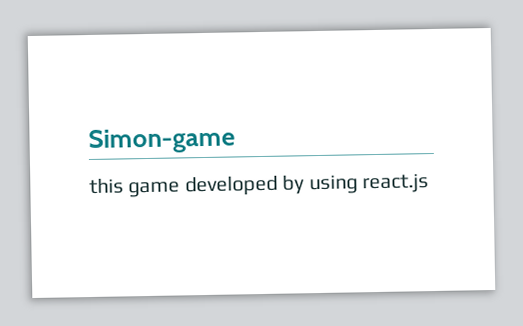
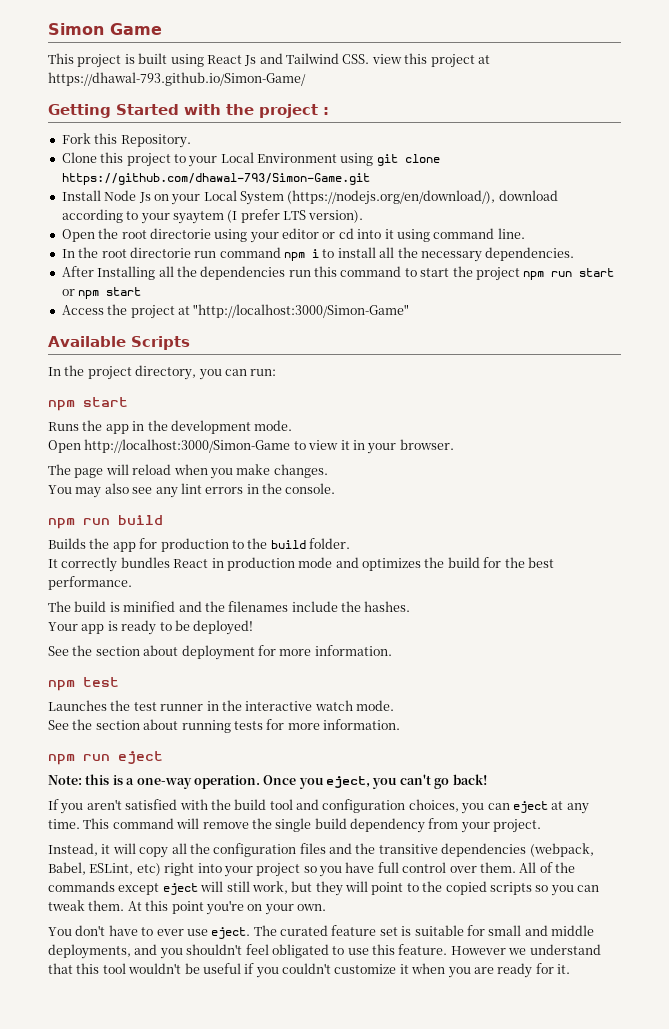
[88,127,235,155] [89,173,429,198] Simon-game // this game developed by using react.js -> [48,23,162,35] [48,53,490,68] [48,72,306,86] [48,104,329,118] [61,133,191,148] [61,152,440,167] [61,173,370,185] [61,190,558,205] [61,209,364,224] [61,228,525,243] [61,247,575,262] [61,266,615,281] [61,287,142,299] [61,304,410,319] [48,336,190,350] [48,365,277,380] [48,397,128,411] [48,420,293,434] [48,439,454,454] [48,464,328,479] [48,483,336,498] [48,515,163,529] [48,538,350,552] [48,557,554,572] [48,576,132,590] [48,601,411,612] [48,620,254,635] [48,645,392,660] [48,677,119,691] [48,700,394,711] [48,719,400,733] [48,751,163,765] [48,774,487,789] [48,799,589,814] [48,818,542,833] [48,843,594,858] [48,862,575,877] [48,881,599,896] [48,900,326,915] [48,925,594,939] [48,944,601,959] [48,963,570,978] Simon Game // This project is built using React Js and Tailwind CSS. view this project at https://dhawal-793.github.io/Simon-Game/ // Getting Started with the project : // Fork this Repository. // Clone this project to your Local Environment using git clone https://github.com/dhawal-793/Simon-Game.git // Install Node Js on your Local System (https://nodejs.org/en/download/), download according to your syaytem (I prefer LTS version). // Open the root directorie using your editor or cd into it using command line. // In the root directorie run command npm i to install all the necessary dependencies. // After Installing all the dependencies run this command to start the project npm run start or npm start // Access the project at "http://localhost:3000/Simon-Game" // Available Scripts // In the project directory, you can run: // npm start // Runs the app in the development mode. // Open http://localhost:3000/Simon-Game to view it in your browser. // The page will reload when you make changes. // You may also see any lint errors in the console. // npm run build // Builds the app for production to the build folder. // It correctly bundles React in production mode and optimizes the build for the best performance. // The build is minified and the filenames include the hashes. // Your app is ready to be deployed! // See the section about deployment for more information. // npm test // Launches the test runner in the interactive watch mode. // See the section about running tests for more information. // npm run eject // Note: this is a one-way operation. Once you eject, you can't go back! // If you aren't satisfied with the build tool and configuration choices, you can eject at any time. This command will remove the single build dependency from your project. // Instead, it will copy all the configuration files and the transitive dependencies (webpack, Babel, ESLint, etc) right into your project so you have full control over them. All of the commands except eject will still work, but they will point to the copied scripts so you can tweak them. At this point you're on your own. // You don't have to ever use eject. The curated feature set is suitable for small and middle deployments, and you shouldn't feel obligated to use this feature. However we understand that this tool wouldn't be useful if you couldn't customize it when you are ready for it.

